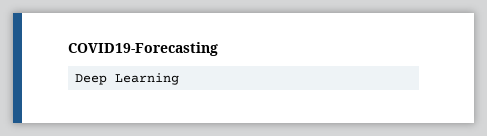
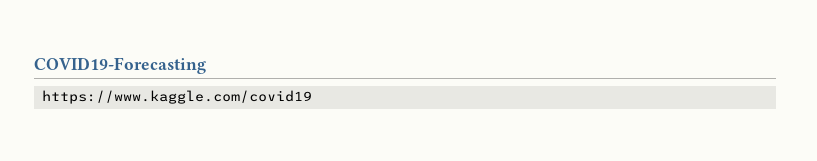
[74,73,179,85] Deep Learning -> [42,90,313,104] https://www.kaggle.com/covid19

